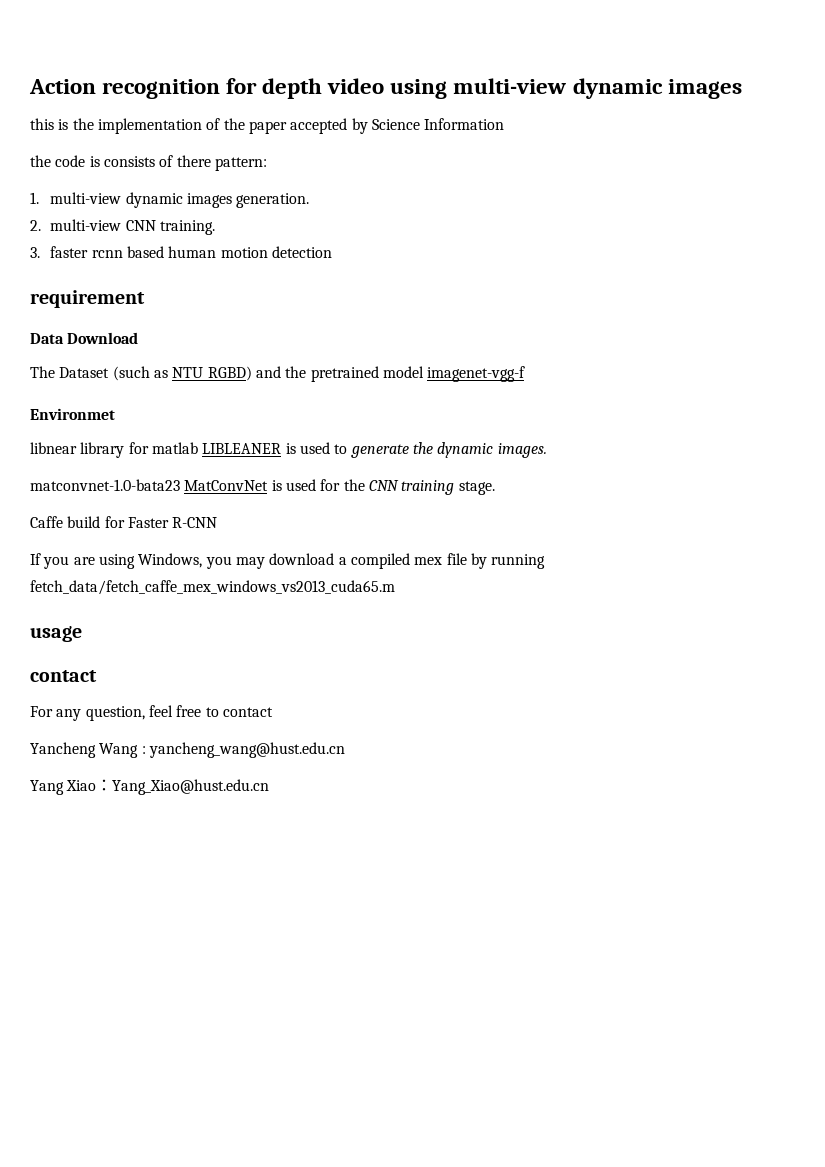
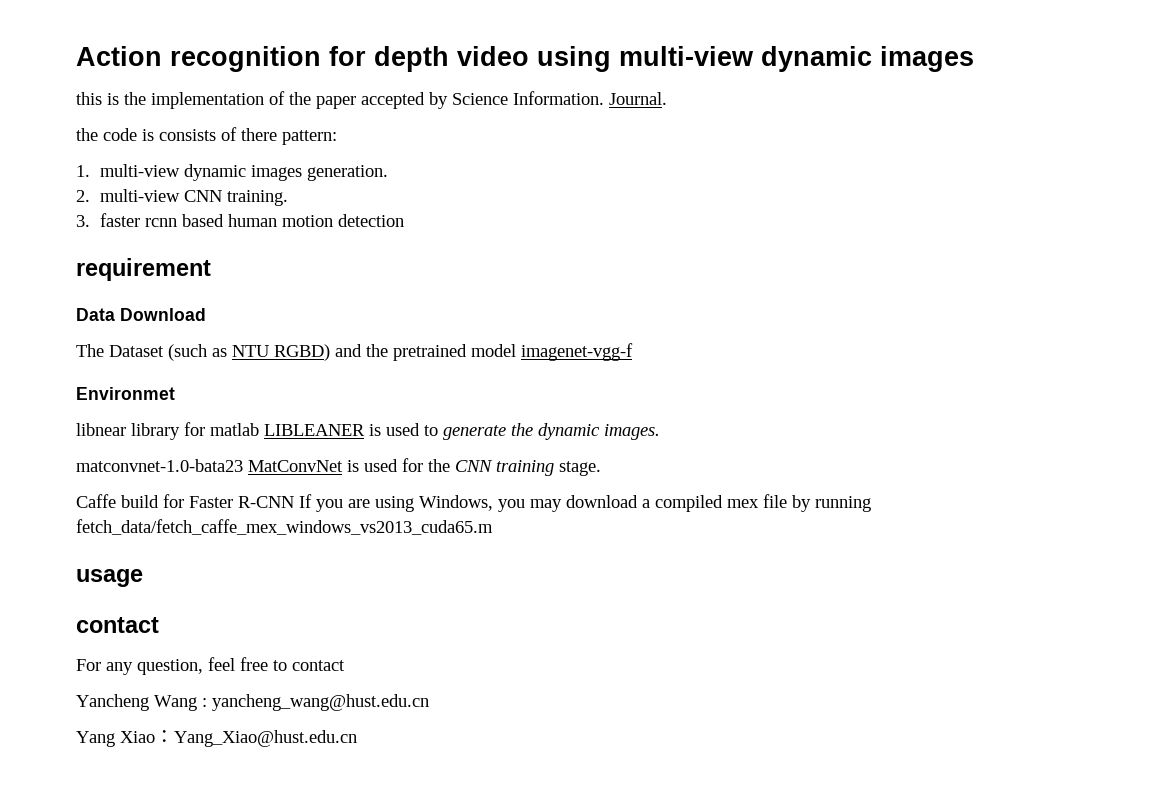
[424,118,505,130] Information -> [513,91,667,105] Information. Journal.
(218, 522) // -> (294, 502) none

